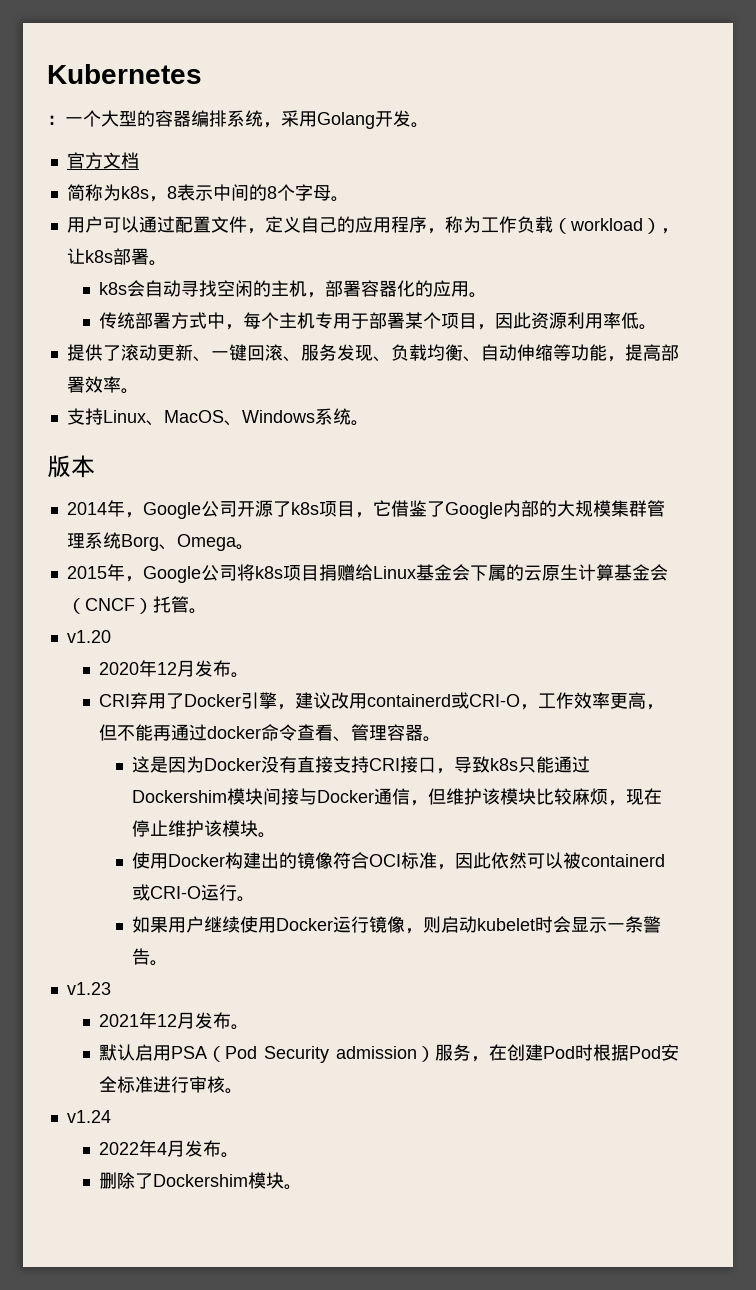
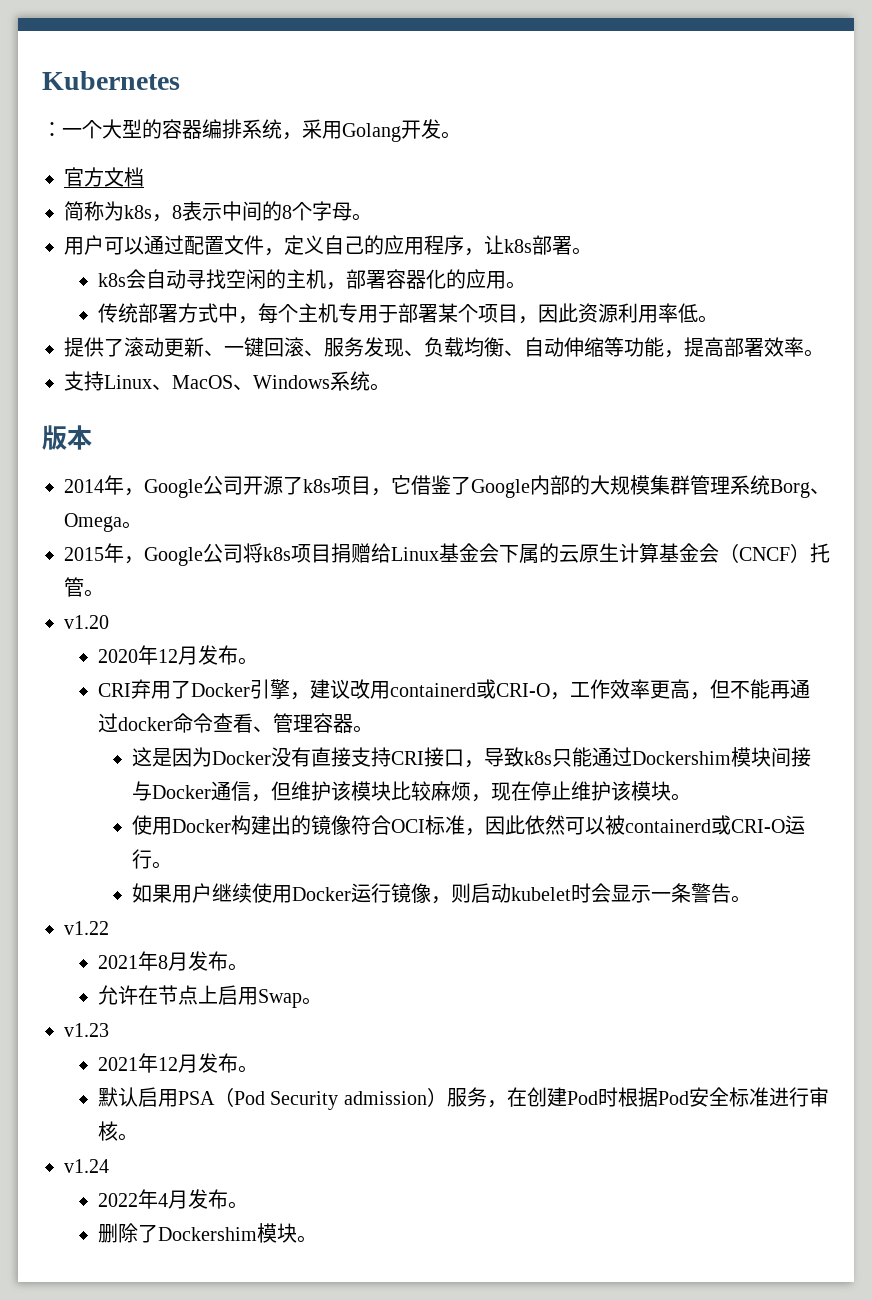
[444,216,679,234] 称为工作负载（workload）， -> (484, 252) none
(168, 963) none -> [64,921,109,935] [98,951,249,971] [98,985,323,1008] // v1.22 // 2021年8月发布。 // 允许在节点上启用Swap。

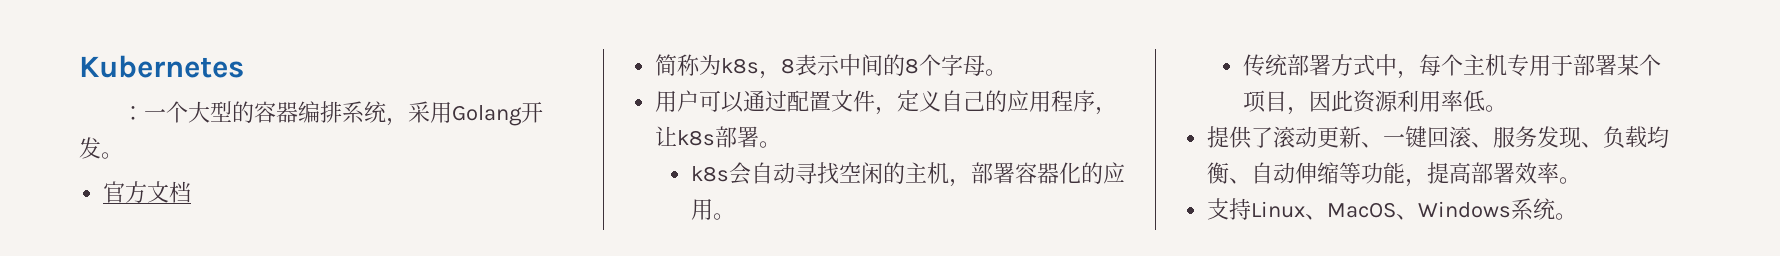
[42,425,92,450] [64,475,830,498] [64,513,142,532] [64,543,830,566] [64,577,104,597] [64,615,109,629] [98,645,259,665] [98,679,811,700] [98,713,374,733] [132,747,812,768] [132,781,692,802] [132,815,806,836] [132,849,173,869] [132,883,752,904] [64,921,109,935] [98,951,249,971] [98,985,323,1008] [64,1023,109,1037] [98,1053,259,1073] [98,1087,829,1110] [98,1121,139,1141] [64,1159,109,1173] [98,1189,249,1209] [98,1223,318,1243] // 版本 // 2014年，Google公司开源了k8s项目，它借鉴了Google内部的大规模集群管理系统Borg、Omega。 // 2015年，Google公司将k8s项目捐赠给Linux基金会下属的云原生计算基金会（CNCF）托管。 // v1.20 // 2020年12月发布。 // CRI弃用了Docker引擎，建议改用containerd或CRI-O，工作效率更高，但不能再通过docker命令查看、管理容器。 // 这是因为Docker没有直接支持CRI接口，导致k8s只能通过Dockershim模块间接与Docker通信，但维护该模块比较麻烦，现在停止维护该模块。 // 使用Docker构建出的镜像符合OCI标准，因此依然可以被containerd或CRI-O运行。 // 如果用户继续使用Docker运行镜像，则启动kubelet时会显示一条警告。 // v1.22 // 2021年8月发布。 // 允许在节点上启用Swap。 // v1.23 // 2021年12月发布。 // 默认启用PSA（Pod Security admission）服务，在创建Pod时根据Pod安全标准进行审核。 // v1.24 // 2022年4月发布。 // 删除了Dockershim模块。 -> (1578, 216) none

